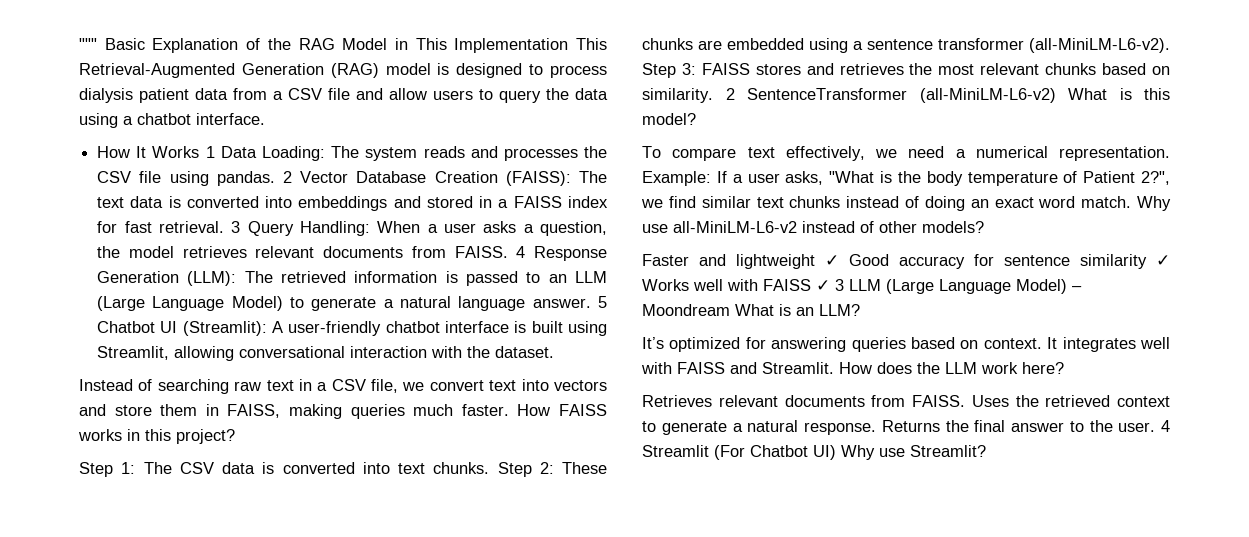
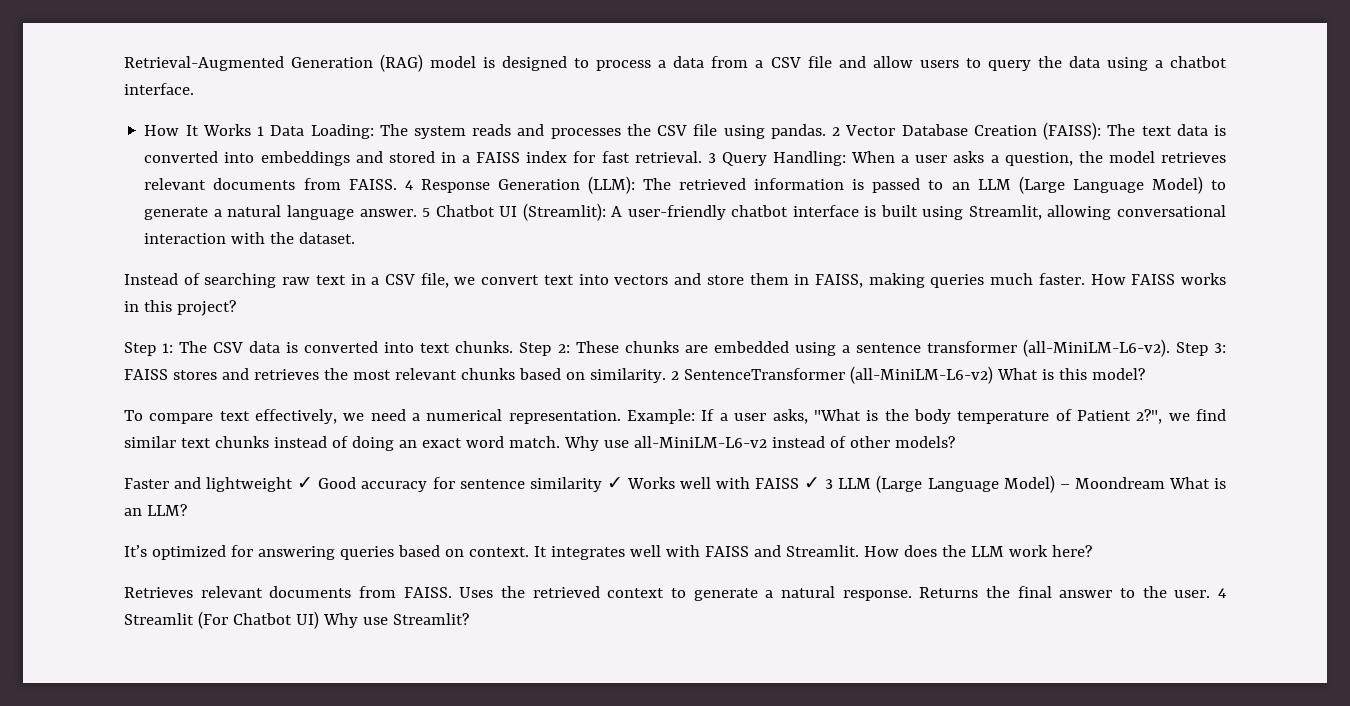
[79,38,607,53] """ Basic Explanation of the RAG Model in This Implementation This -> (124, 63) none
[79,88,189,103] dialysis patient -> [658,60,667,68] a

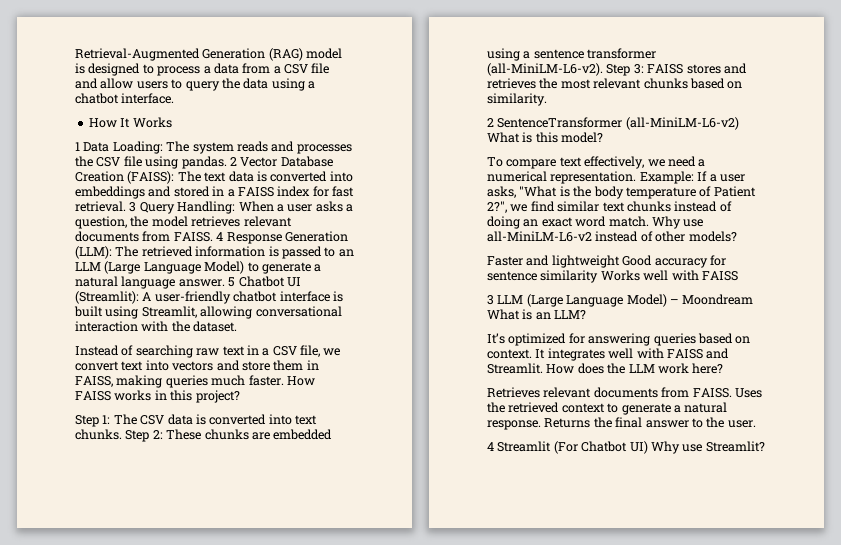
(251, 130) none -> (172, 122) //
(666, 375) none -> (547, 99) //
[297,477,314,489] ✓ -> (620, 261) none
[606,477,623,489] ✓ -> (599, 276) none
[804,477,821,489] ✓ -> (738, 276) //
(1211, 594) none -> (756, 424) //

